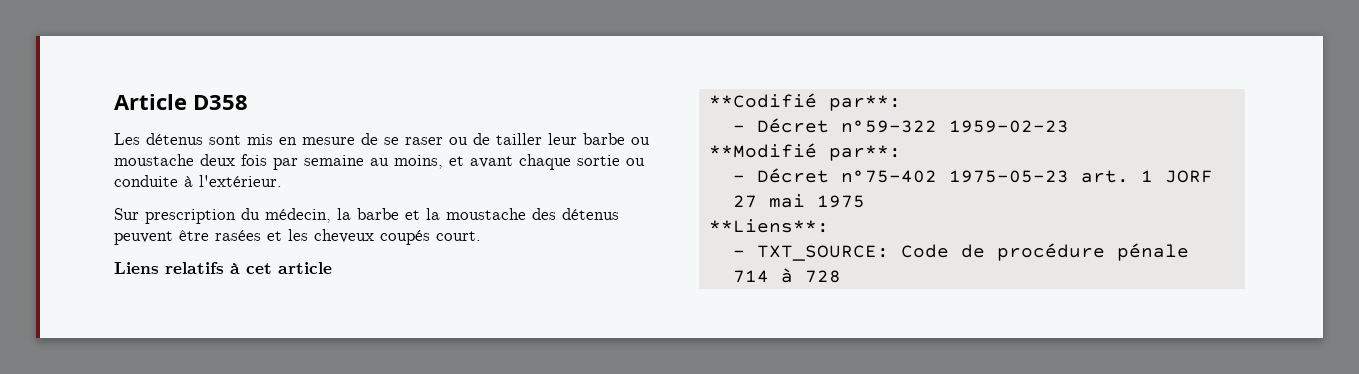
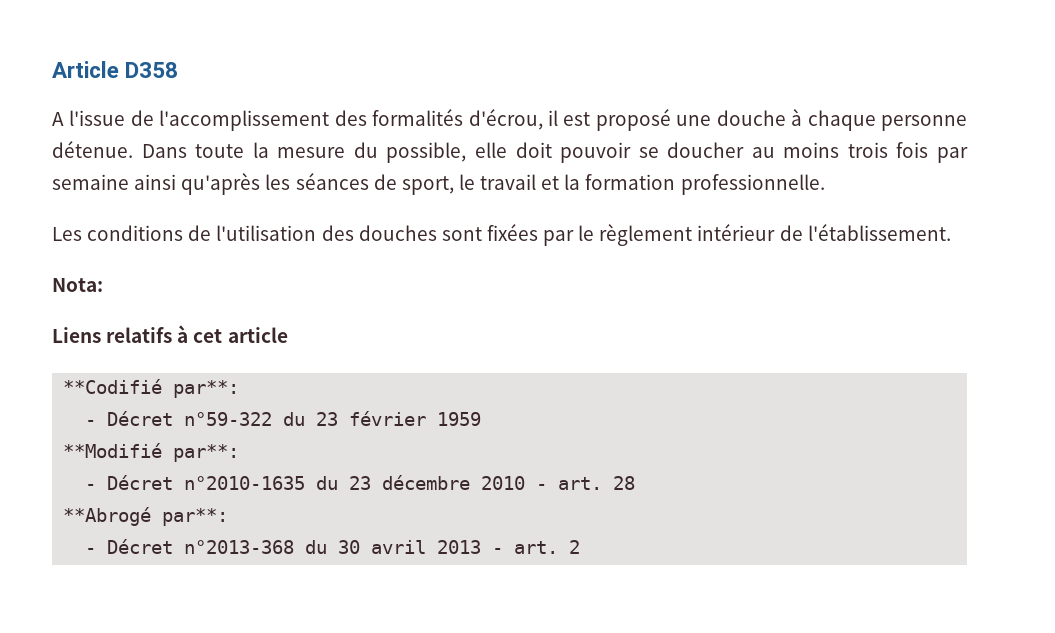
[114,133,650,145] [114,154,645,170] [114,175,282,187] [114,208,619,224] [114,229,481,245] Les détenus sont mis en mesure de se raser ou de tailler leur barbe ou moustache deux fois par semaine au moins, et avant chaque sortie ou conduite à l'extérieur. // Sur prescription du médecin, la barbe et la moustache des détenus peuvent être rasées et les cheveux coupés court. -> [52,109,968,131] [52,141,968,163] [52,173,825,195] [52,224,951,246] [52,278,103,292] A l'issue de l'accomplissement des formalités d'écrou, il est proposé une douche à chaque personne détenue. Dans toute la mesure du possible, elle doit pouvoir se doucher au moins trois fois par semaine ainsi qu'après les séances de sport, le travail et la formation professionnelle. // Les conditions de l'utilisation des douches sont fixées par le règlement intérieur de l'établissement. // Nota:
[948,120,1069,133] 1959-02-23 -> [283,411,482,426] du 23 février 1959
[840,170,1213,183] [732,194,865,208] [708,219,829,233] [732,243,1189,261] [732,268,841,283] n°75-402 1975-05-23 art. 1 JORF 27 mai 1975 // **Liens**: // - TXT_SOURCE: Code de procédure pénale 714 à 728 -> [184,475,636,490] [63,507,229,526] [85,539,581,554] n°2010-1635 du 23 décembre 2010 - art. 28 // **Abrogé par**: // - Décret n°2013-368 du 30 avril 2013 - art. 2

